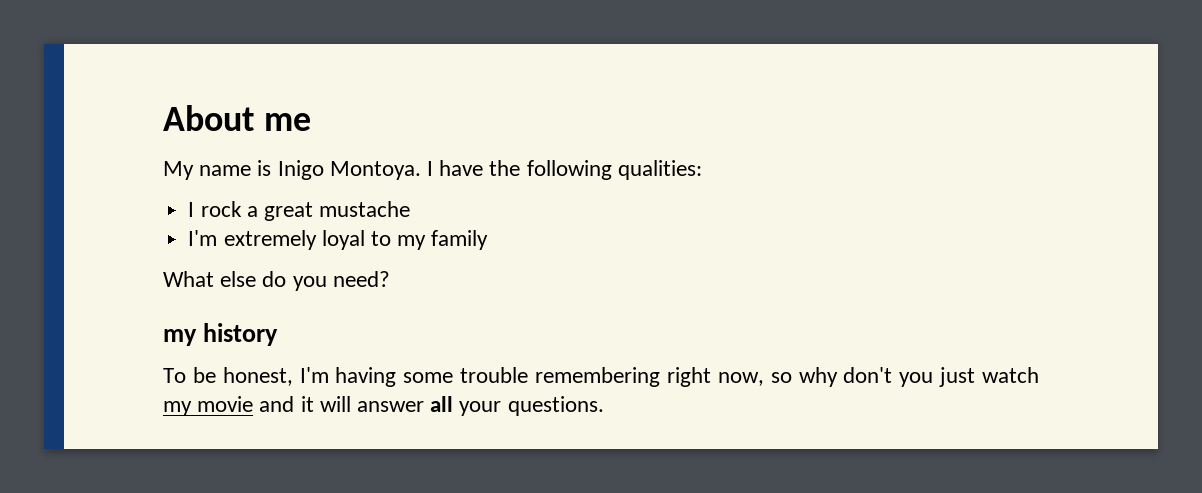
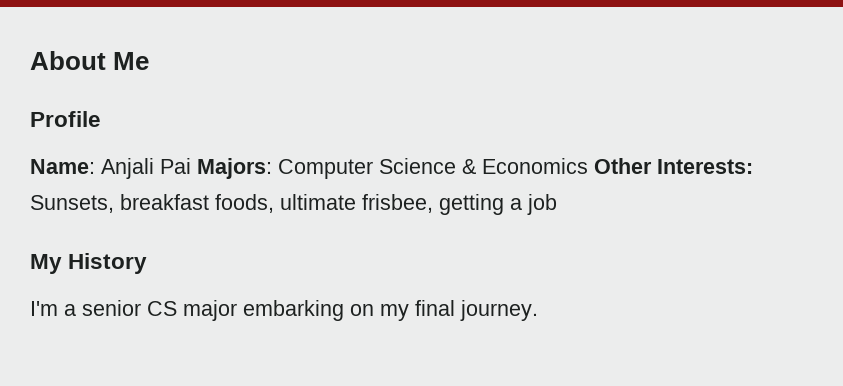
[263,113,311,131] [163,160,702,180] [188,201,411,221] [188,230,489,250] [163,271,390,291] [163,323,279,346] [163,367,1039,387] [163,396,604,416] me // My name is Inigo Montoya. I have the following qualities: // I rock a great mustache // I'm extremely loyal to my family // What else do you need? // my history // To be honest, I'm having some trouble remembering right now, so why don't you just watch my movie and it will answer all your questions. -> [113,52,150,70] [30,111,101,127] [30,158,753,179] [30,194,557,215] [30,253,148,274] [30,300,538,321] Me // Profile // Name: Anjali Pai Majors: Computer Science & Economics Other Interests: Sunsets, breakfast foods, ultimate frisbee, getting a job // My History // I'm a senior CS major embarking on my final journey.

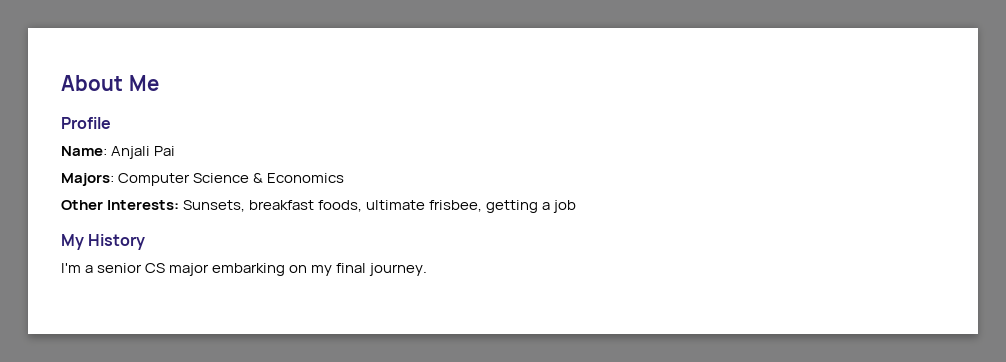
(191, 166) none -> (176, 151) //
(588, 166) none -> (345, 178) //

